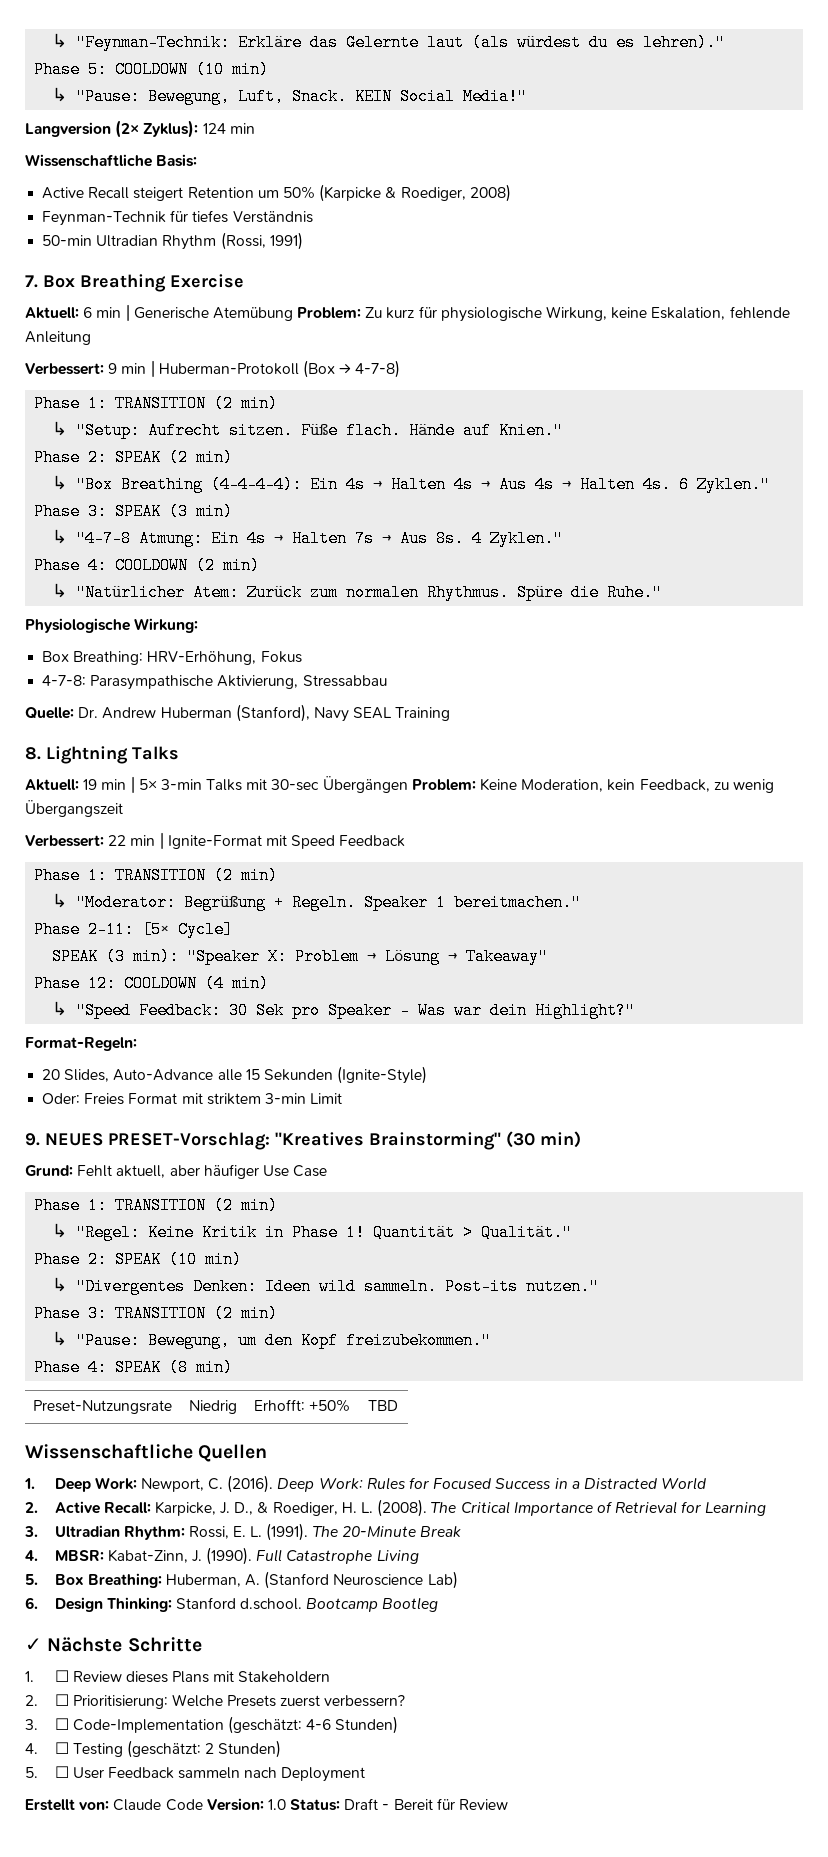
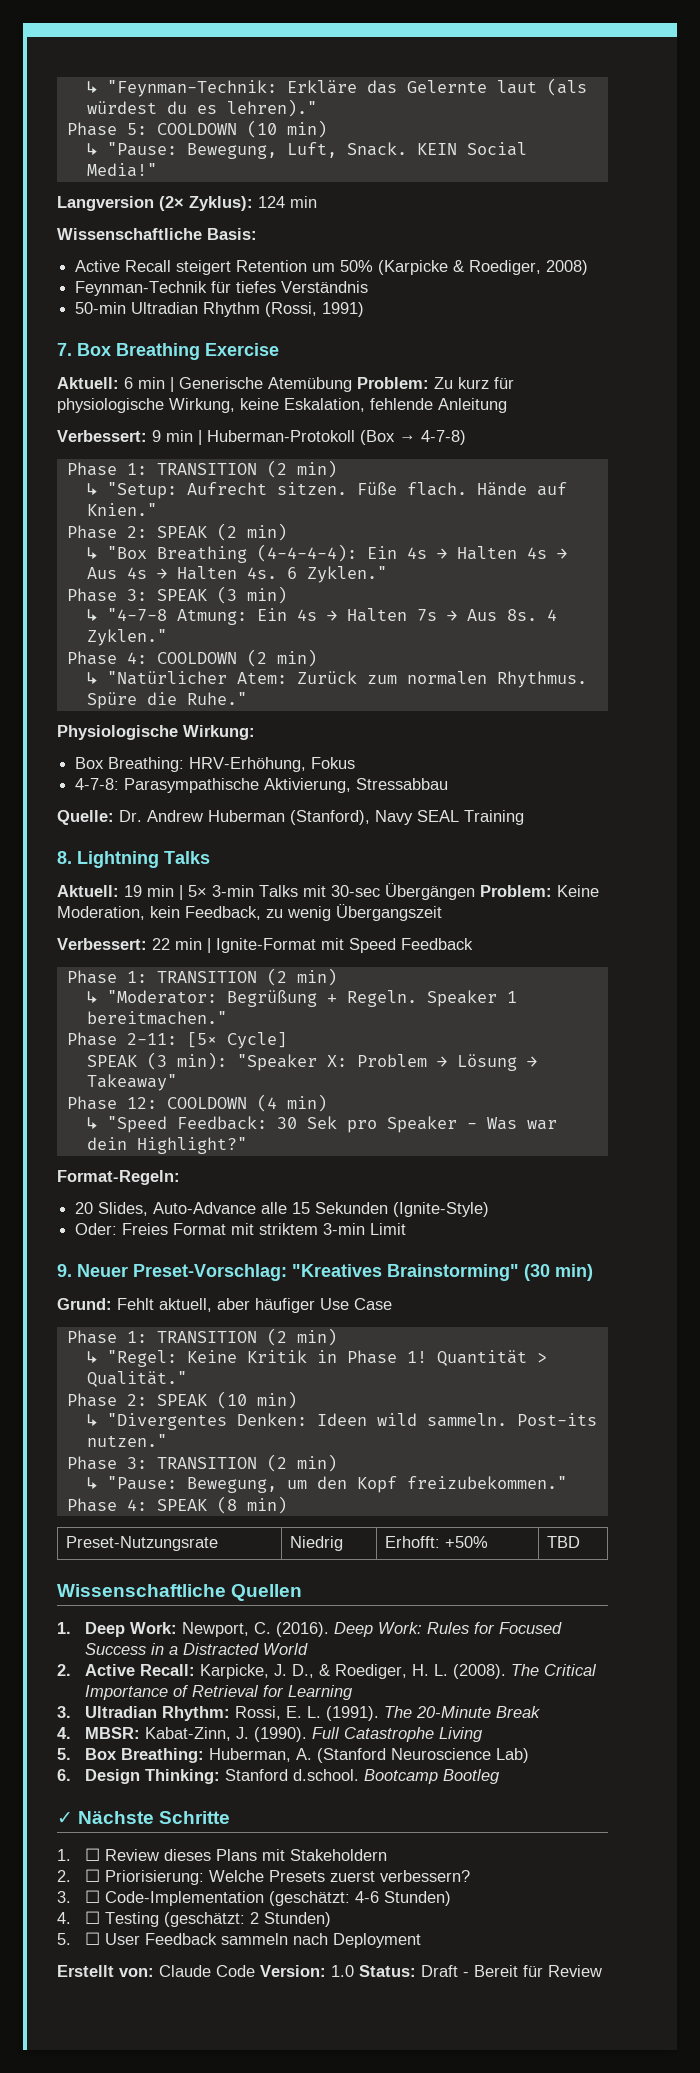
[45,1132,270,1150] NEUES PRESET-Vorschlag: -> [77,1264,287,1281] Neuer Preset-Vorschlag:
[72,1695,168,1709] Prioritisierung: -> [104,1870,204,1885] Priorisierung:

